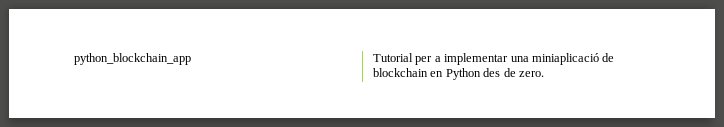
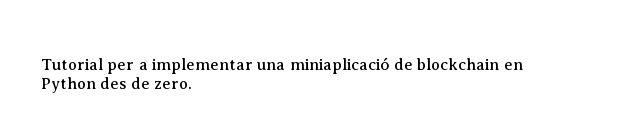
[74,53,191,65] python_blockchain_app // -> (41, 64) none

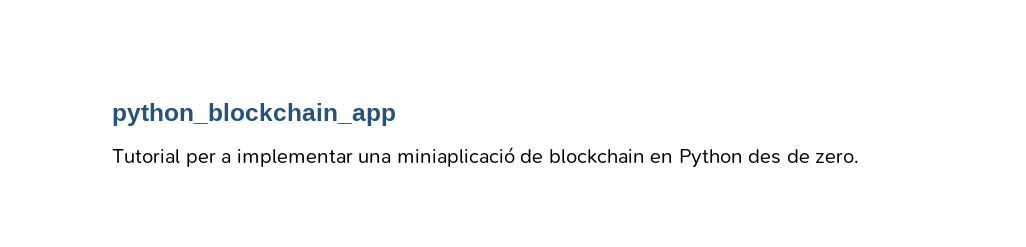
(41, 64) none -> [112,103,396,126] python_blockchain_app //

